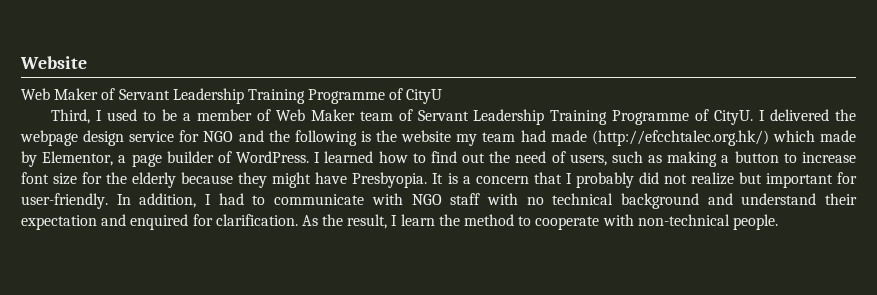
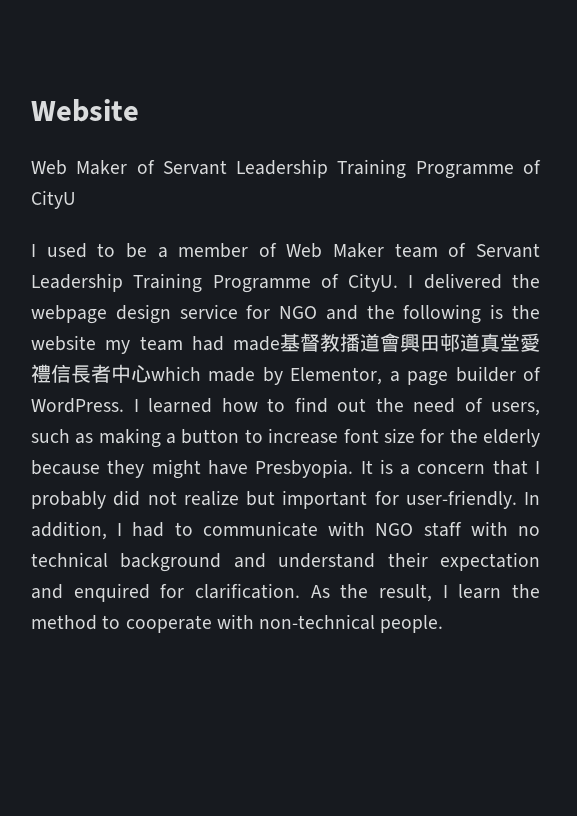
[51,109,91,124] Third, -> (76, 199) none
[591,130,769,146] (http://efcchtalec.org.hk/) -> [280,333,540,352] [31,364,151,383] 基督教播道會興田邨道真堂愛禮信長者中心

